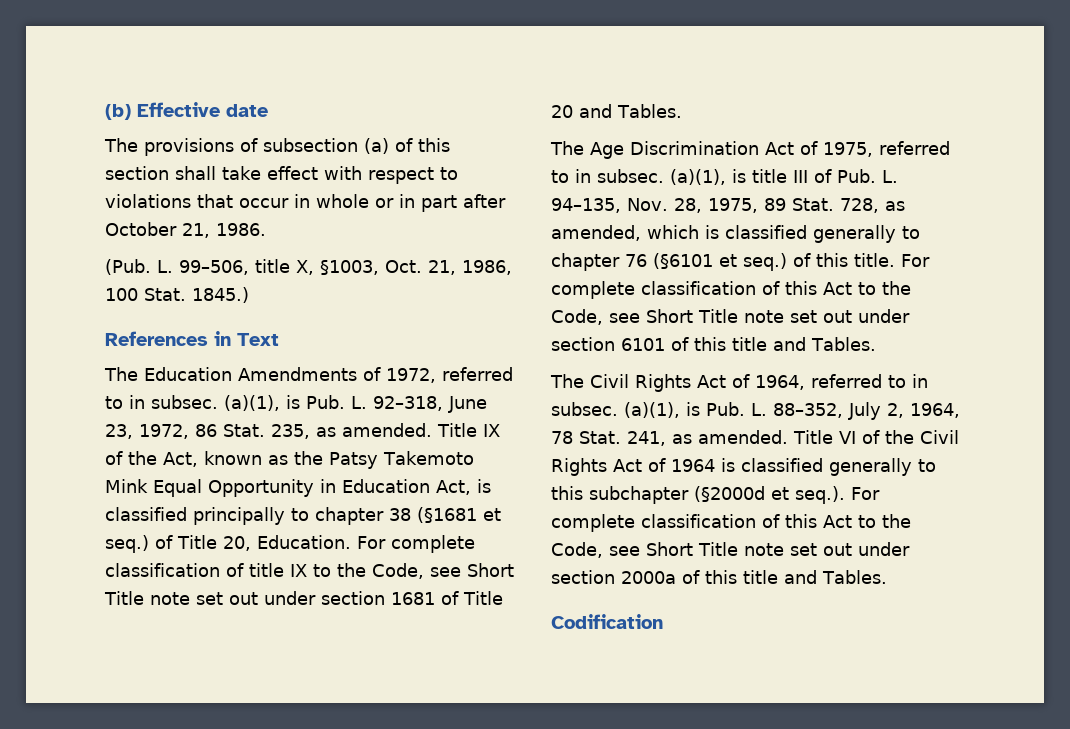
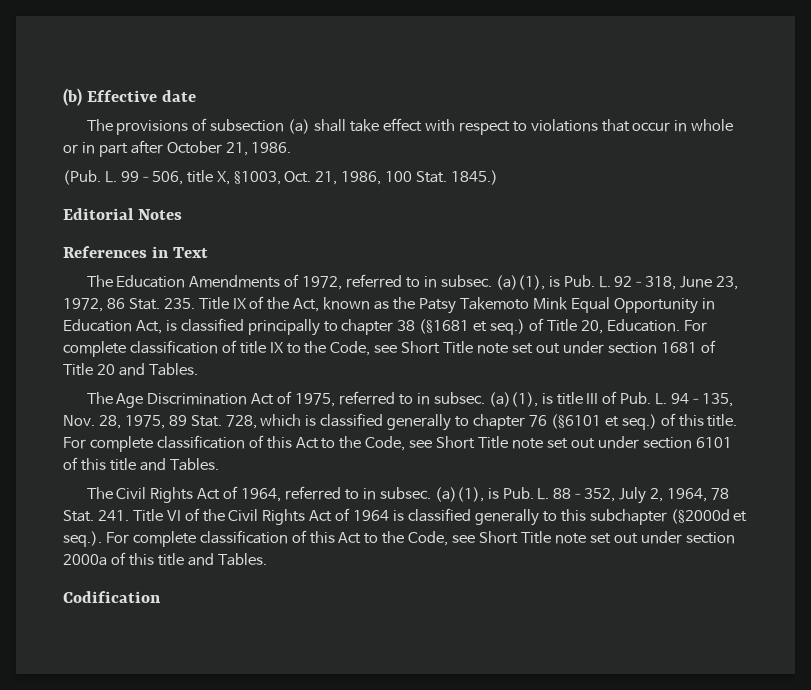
[395,138,450,152] [105,166,169,180] of this section -> (311, 126) none
(249, 295) none -> [63,208,182,220] // Editorial Notes
[271,423,432,439] 235, as amended. -> [163,298,195,309] 235.
[884,201,905,211] [551,225,641,241] as amended, -> (257, 422) none
[627,430,788,446] 241, as amended. -> [97,510,129,521] 241.

